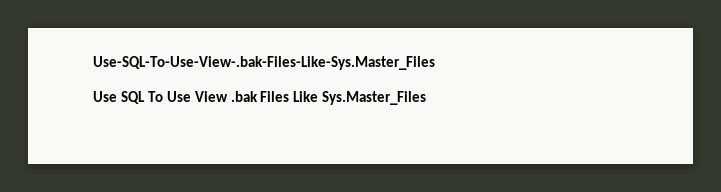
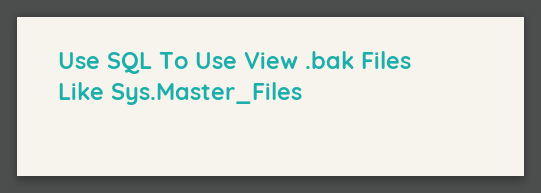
[93,56,435,70] Use-SQL-To-Use-View-.bak-Files-Like-Sys.Master_Files // -> (58, 60) none

